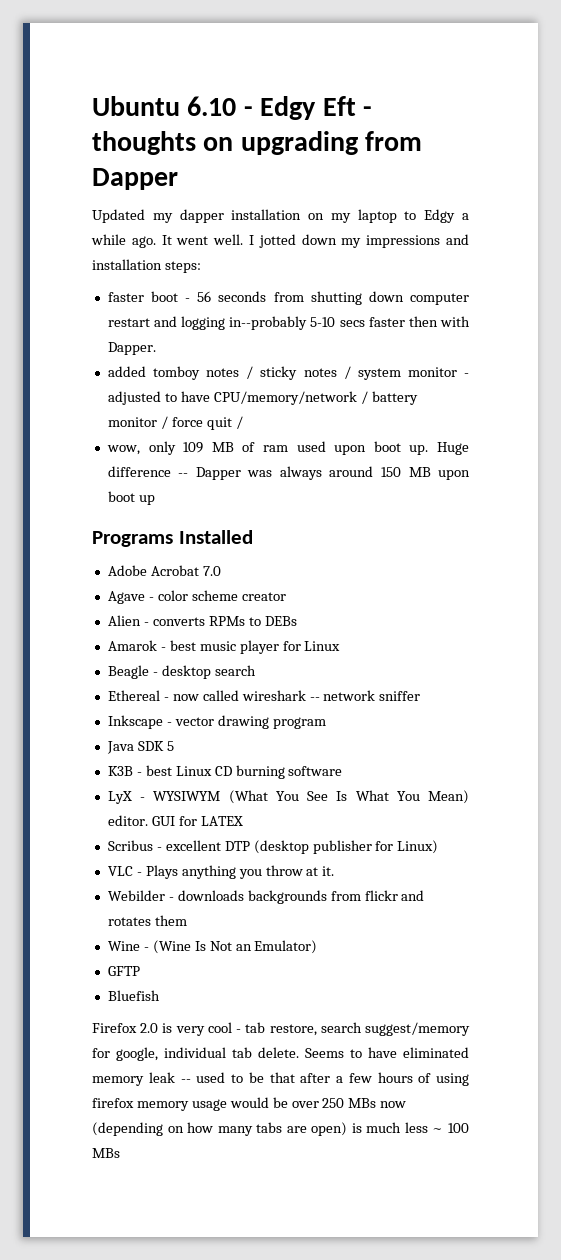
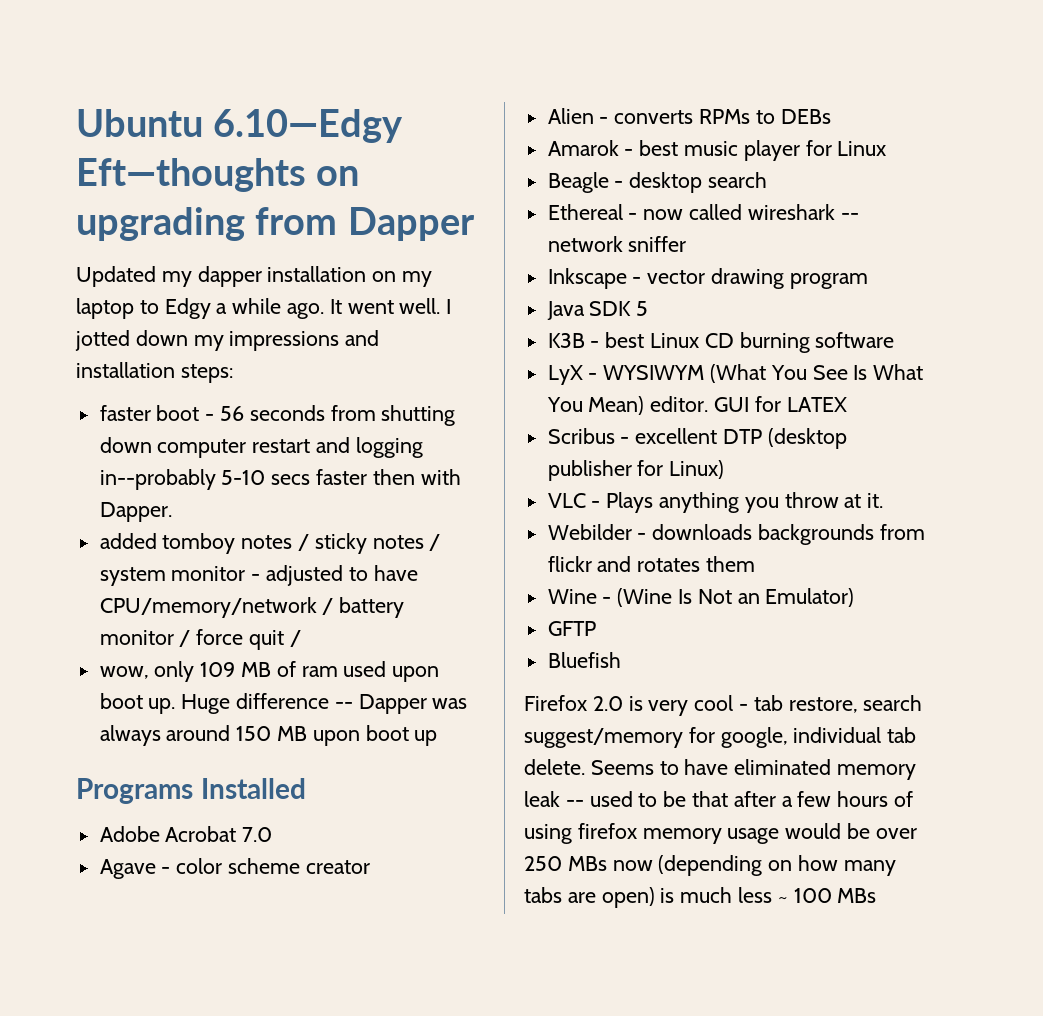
[187,96,373,120] [92,131,196,155] 6.10 - Edgy Eft - thoughts -> [213,109,404,143] [76,158,306,192] 6.10—Edgy Eft—thoughts

